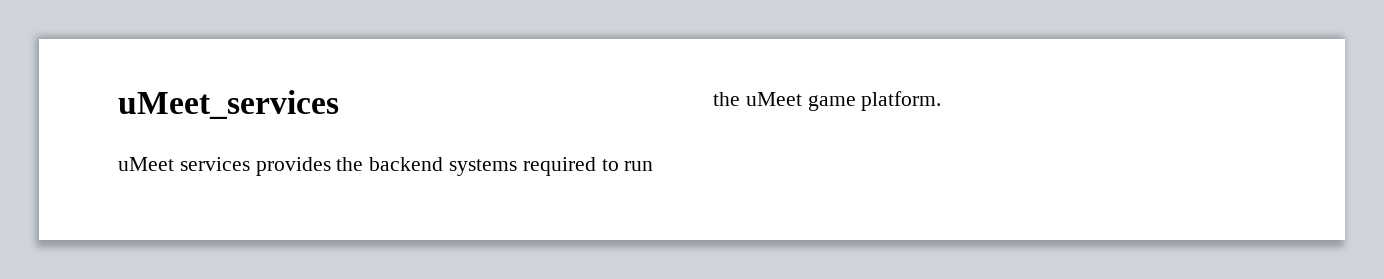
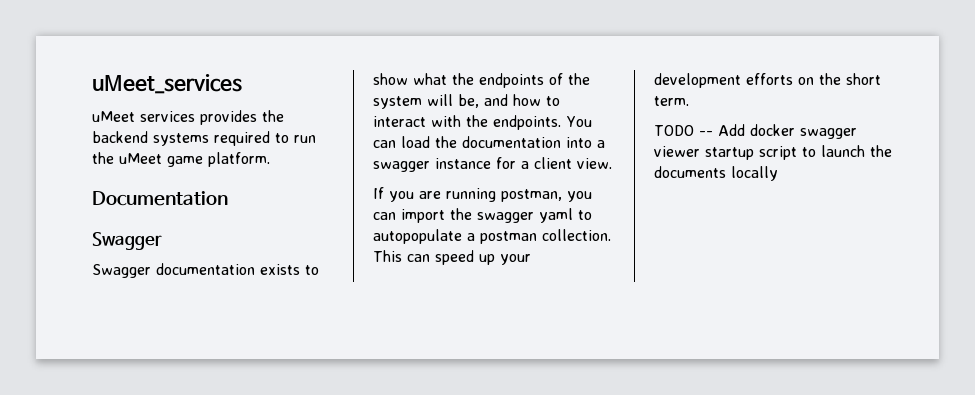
(942, 101) none -> [92,191,228,206] [92,232,162,250] [92,263,319,278] [373,73,590,88] [373,94,560,109] [373,115,592,130] [373,136,605,148] [373,157,612,172] [373,187,592,202] [373,208,592,223] [373,229,611,244] [373,250,531,265] [654,73,881,88] [654,96,689,106] [654,124,857,139] [654,145,892,160] [654,166,778,181] // Documentation // Swagger // Swagger documentation exists to show what the endpoints of the system will be, and how to interact with the endpoints. You can load the documentation into a swagger instance for a client view. // If you are running postman, you can import the swagger yaml to autopopulate a postman collection. This can speed up your development efforts on the short term. // TODO -- Add docker swagger viewer startup script to launch the documents locally

